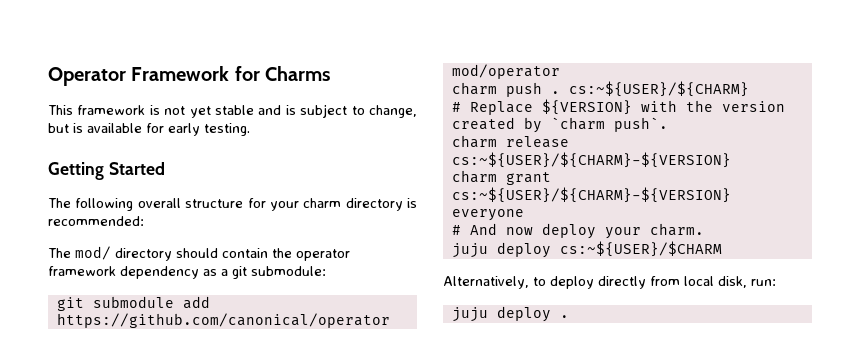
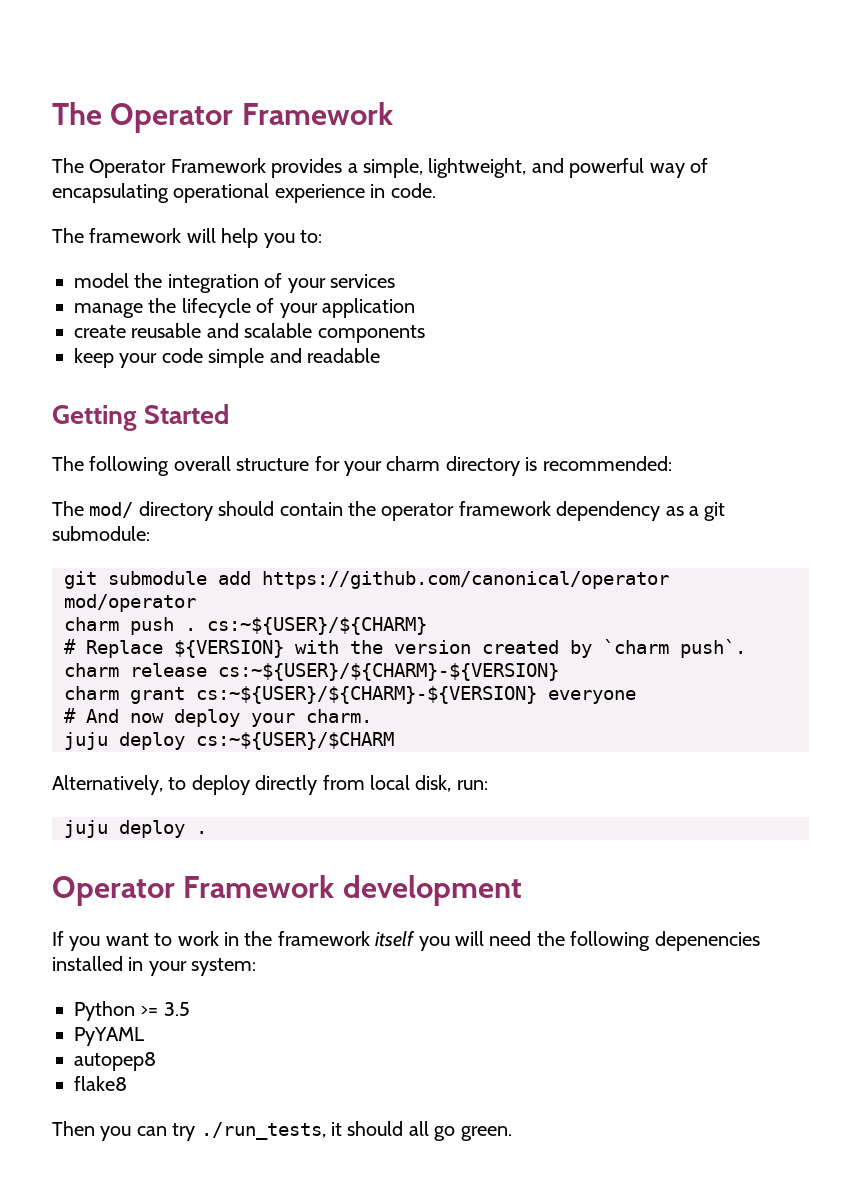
[48,66,331,86] [48,104,417,118] [48,123,250,136] Operator Framework for Charms // This framework is not yet stable and is subject to change, but is available for early testing. -> [52,102,393,133] [52,158,708,178] [52,183,436,203] [52,228,322,248] [74,273,395,293] [74,298,415,318] [74,323,425,343] [74,348,380,368] The Operator Framework // The Operator Framework provides a simple, lightweight, and powerful way of encapsulating operational experience in code. // The framework will help you to: // model the integration of your services // manage the lifecycle of your application // create reusable and scalable components // keep your code simple and readable
(569, 316) none -> [52,875,522,906] [52,931,760,951] [52,956,257,976] [74,1001,190,1021] [74,1027,144,1046] [74,1052,156,1071] [74,1076,127,1091] [52,1121,512,1141] // Operator Framework development // If you want to work in the framework itself you will need the following depenencies installed in your system: // Python >= 3.5 // PyYAML // autopep8 // flake8 // Then you can try ./run_tests, it should all go green.

